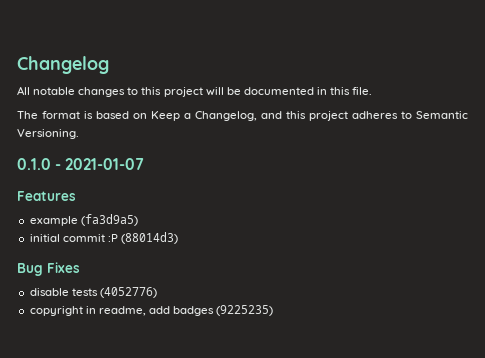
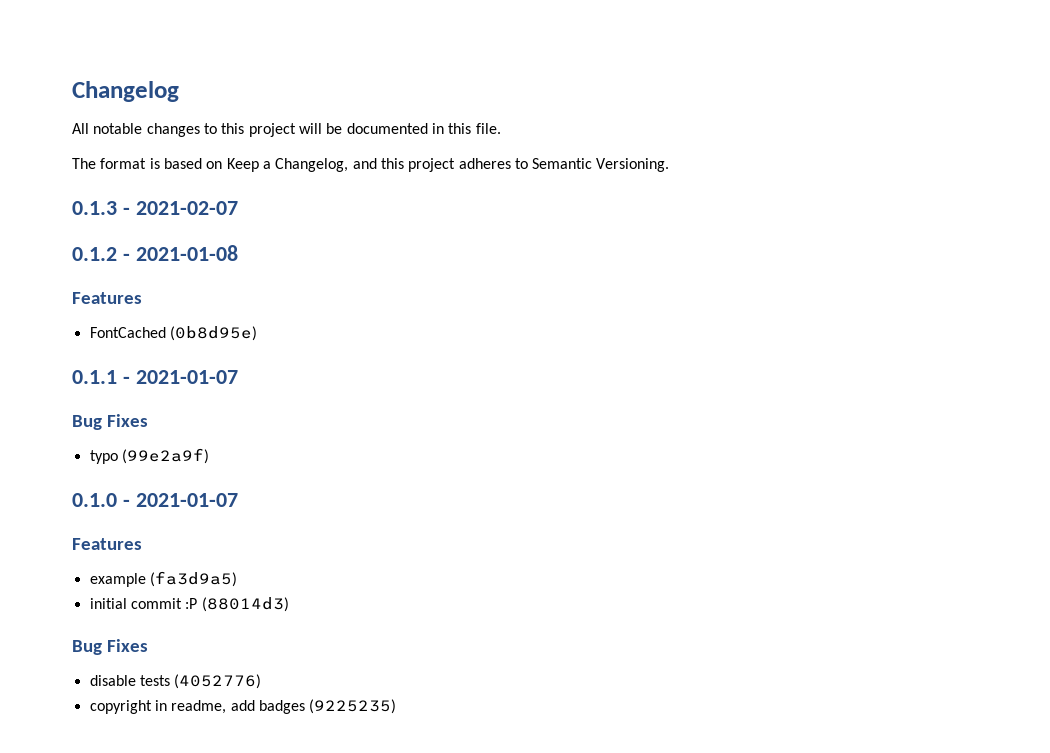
(79, 134) none -> [72,201,238,215] [72,245,238,261] [72,292,142,304] [89,326,257,341] [72,370,238,384] [72,414,148,430] [89,448,209,464] // 0.1.3 - 2021-02-07 // 0.1.2 - 2021-01-08 // Features // FontCached (0b8d95e) // 0.1.1 - 2021-01-07 // Bug Fixes // typo (99e2a9f)

